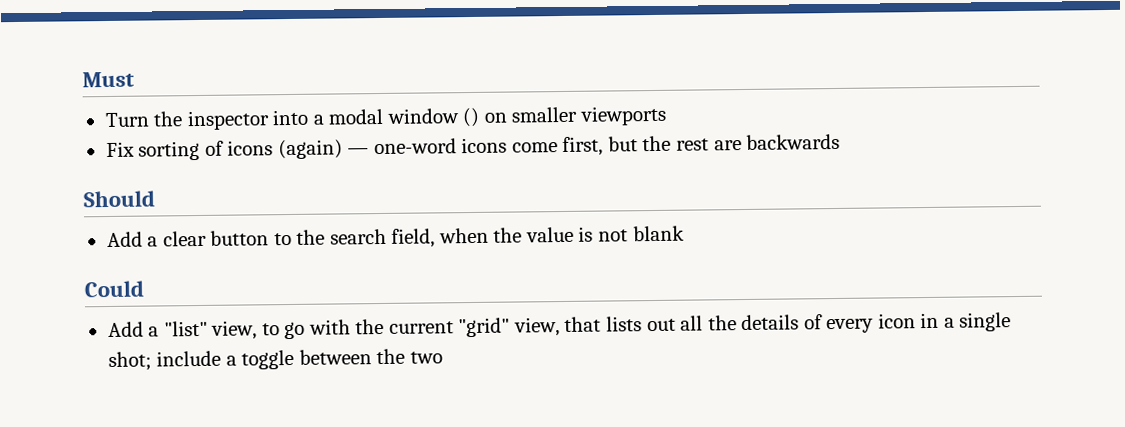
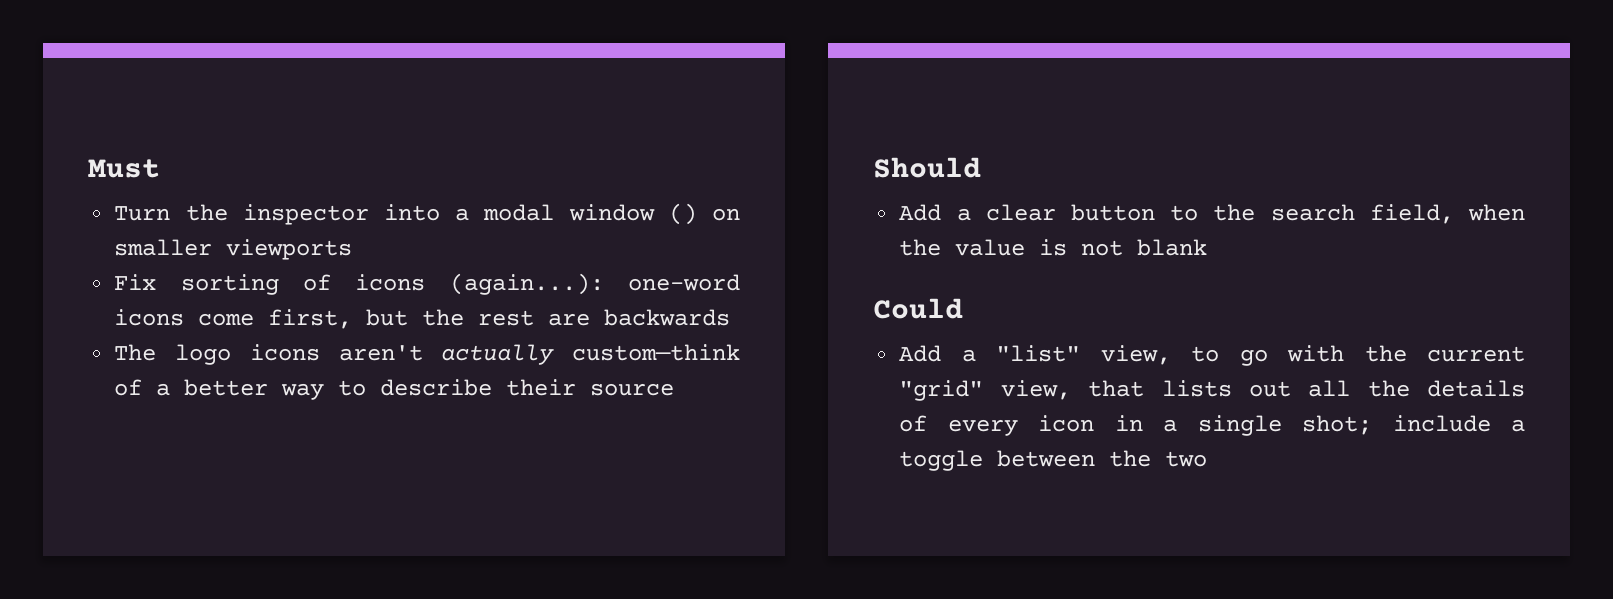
[277,139,370,160] (again) — -> [449,273,604,295] (again...):
(841, 141) none -> [114,344,740,365] [114,379,675,400] // The logo icons aren't actually custom—think of a better way to describe their source

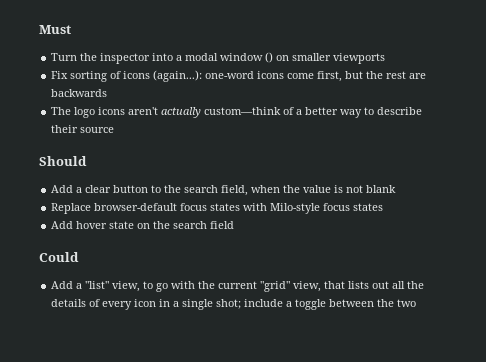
(1208, 247) none -> [51,203,384,214] [51,221,235,229] // Replace browser-default focus states with Milo-style focus states // Add hover state on the search field

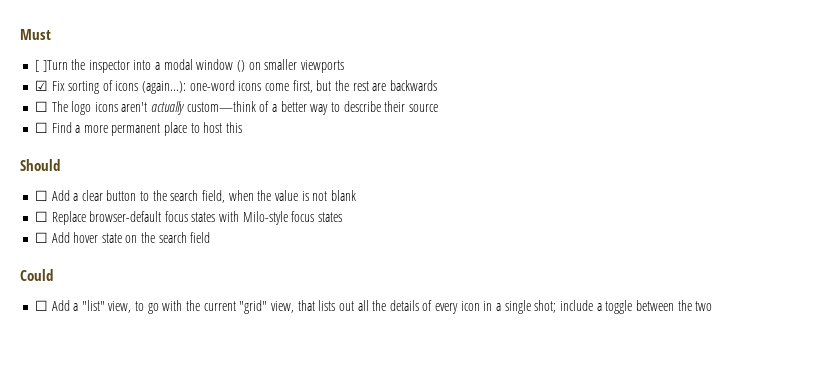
[51,53,78,61] Turn -> [34,60,68,72] [ ]Turn
(386, 58) none -> [34,80,48,91] ☑
(108, 93) none -> [34,101,48,112] ☐
(115, 130) none -> [34,122,243,136] // ☐ Find a more permanent place to host this
(87, 161) none -> [34,190,48,201] ☐
(397, 189) none -> [34,211,48,222] ☐
(384, 207) none -> [34,232,48,243] ☐
(79, 257) none -> [34,300,48,311] ☐

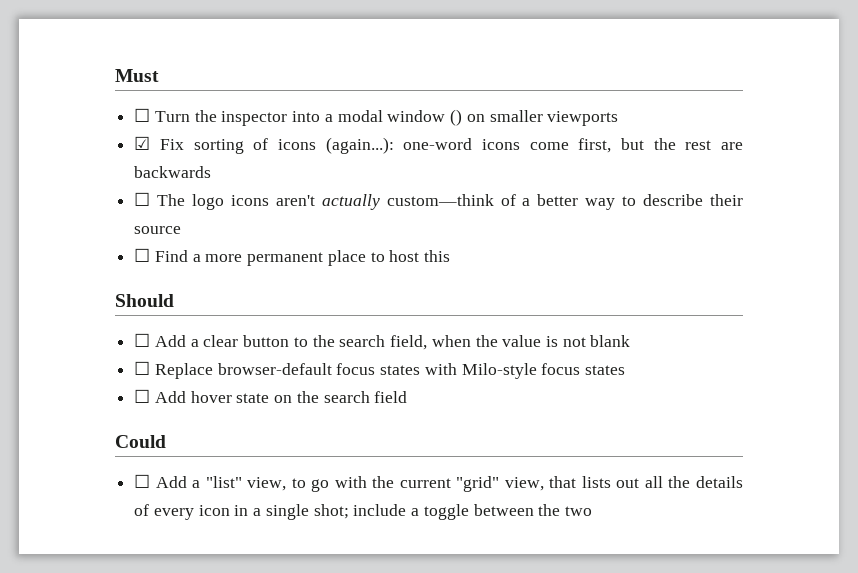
[34,60,68,72] [ ]Turn -> [134,108,190,122] ☐ Turn

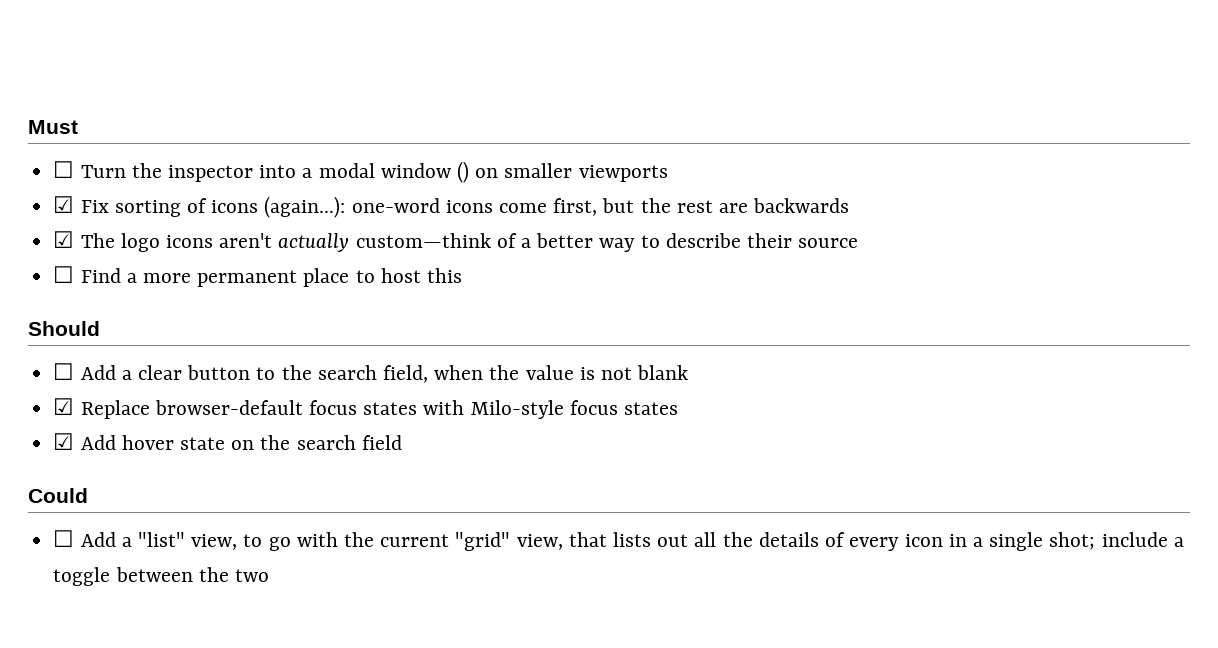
[134,192,151,206] ☐ -> [53,231,75,248] ☑
[134,361,151,375] ☐ -> [53,398,75,415] ☑
[134,389,151,403] ☐ -> [53,433,75,450] ☑

